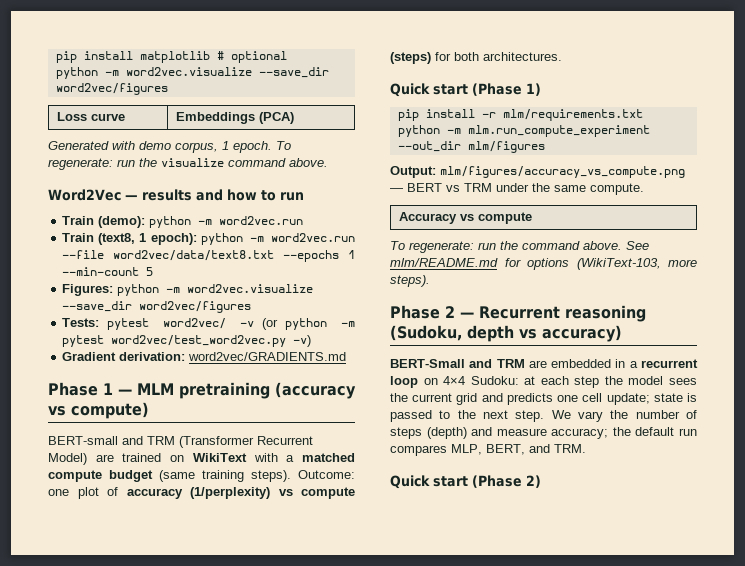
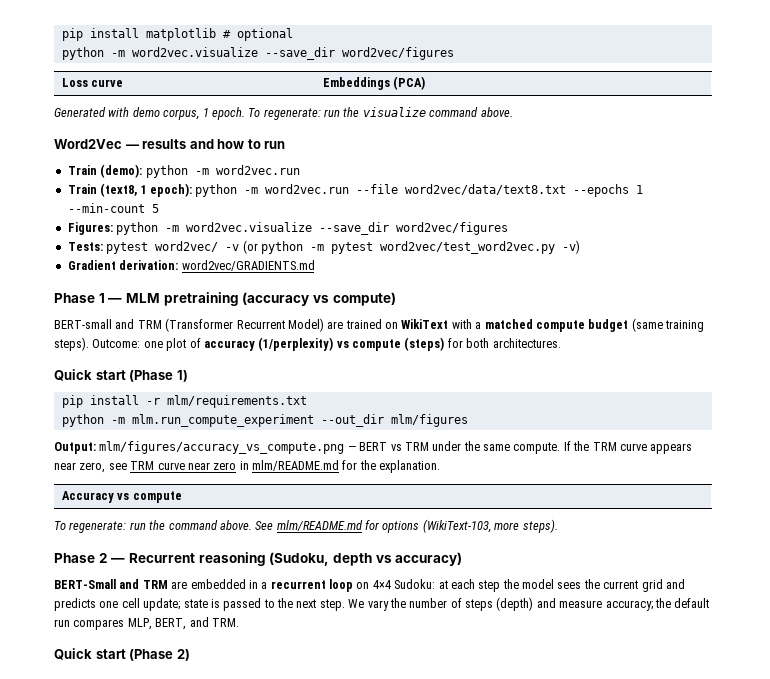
(644, 189) none -> [563,441,693,454] [54,460,441,473] If the TRM curve appears near zero, see TRM curve near zero in mlm/README.md for the explanation.

